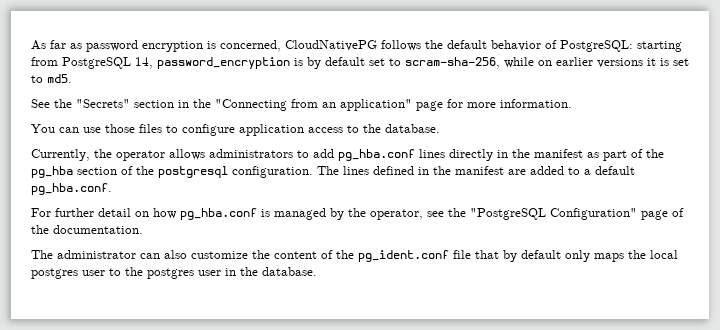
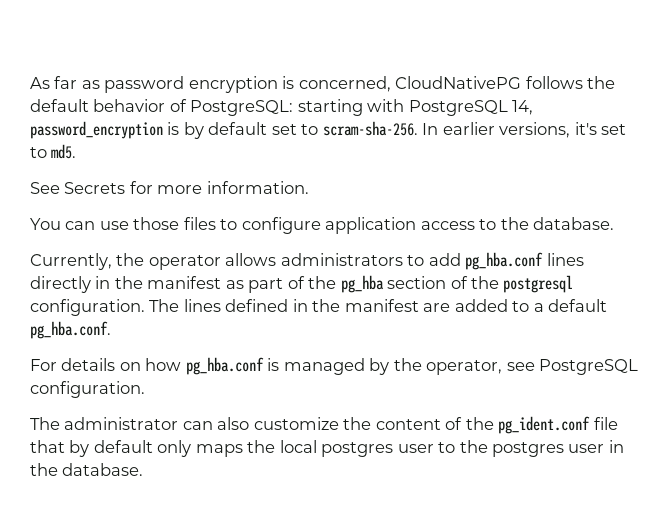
[31,57,58,66] from -> [367,99,405,112] with
[405,57,689,69] [31,74,72,83] [31,99,443,111] scram-sha-256, while on earlier versions it is set to md5. // See the "Secrets" section in the "Connecting from an application" page -> [322,121,627,138] [30,144,77,159] [30,182,126,194] scram-sha-256. In earlier versions, it's set to md5. // See Secrets
[55,208,131,217] further detail -> [61,358,116,371] details
[448,208,684,220] [31,225,143,234] the "PostgreSQL Configuration" page of the documentation. -> [539,359,639,375] [30,381,145,398] PostgreSQL configuration.

